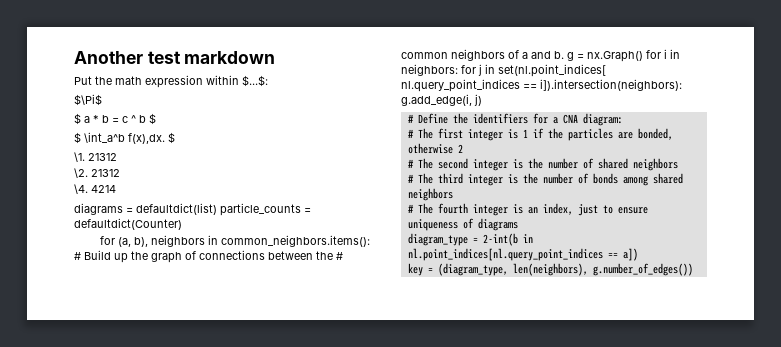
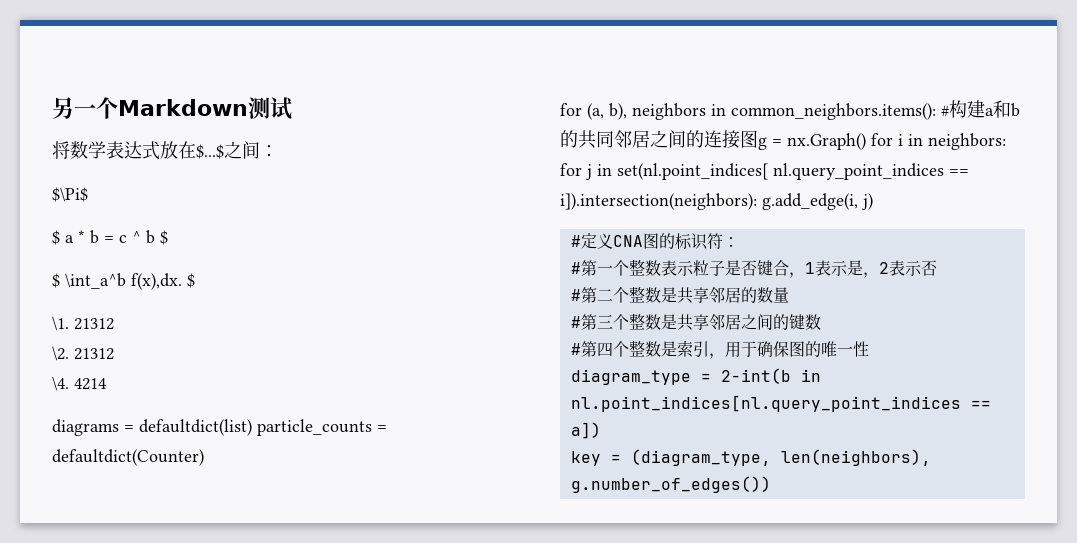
[74,51,276,64] [74,75,268,88] Another test markdown // Put the math expression within $...$: -> [52,97,292,120] [52,141,278,160] 另一个Markdown测试 // 将数学表达式放在$...$之间：
[84,250,343,263] [401,49,564,61] Build up the graph of connections between the # common neighbors of a and b. -> [949,100,1020,118] [560,130,758,149] 构建a和b的共同邻居之间的连接图
[417,113,623,126] [407,128,673,141] [407,143,453,154] Define the identifiers for a CNA diagram: // # The first integer is 1 if the particles are bonded, otherwise -> [580,233,739,250] [570,259,879,278] 定义CNA图的标识符： // #第一个整数表示粒子是否键合，1表示是，
[407,158,678,171] [407,173,683,186] [407,188,453,201] [407,203,648,216] [407,218,518,231] // # The second integer is the number of shared neighbors // # The third integer is the number of bonds among shared neighbors // # The fourth integer is an index, just to ensure uniqueness of diagrams -> [888,260,937,276] [570,286,789,304] [570,313,821,331] [570,340,869,359] 表示否 // #第二个整数是共享邻居的数量 // #第三个整数是共享邻居之间的键数 // #第四个整数是索引，用于确保图的唯一性

